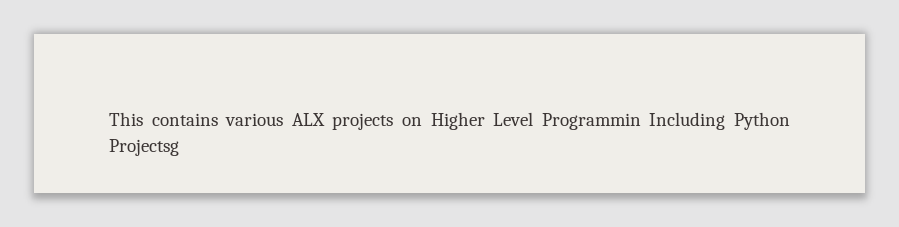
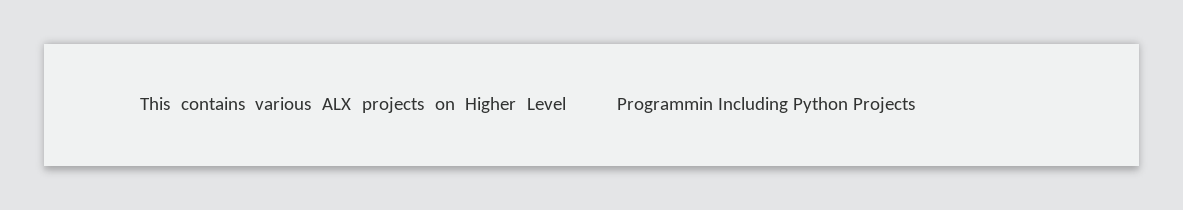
[109,139,179,156] Projectsg -> [852,97,915,113] Projects

